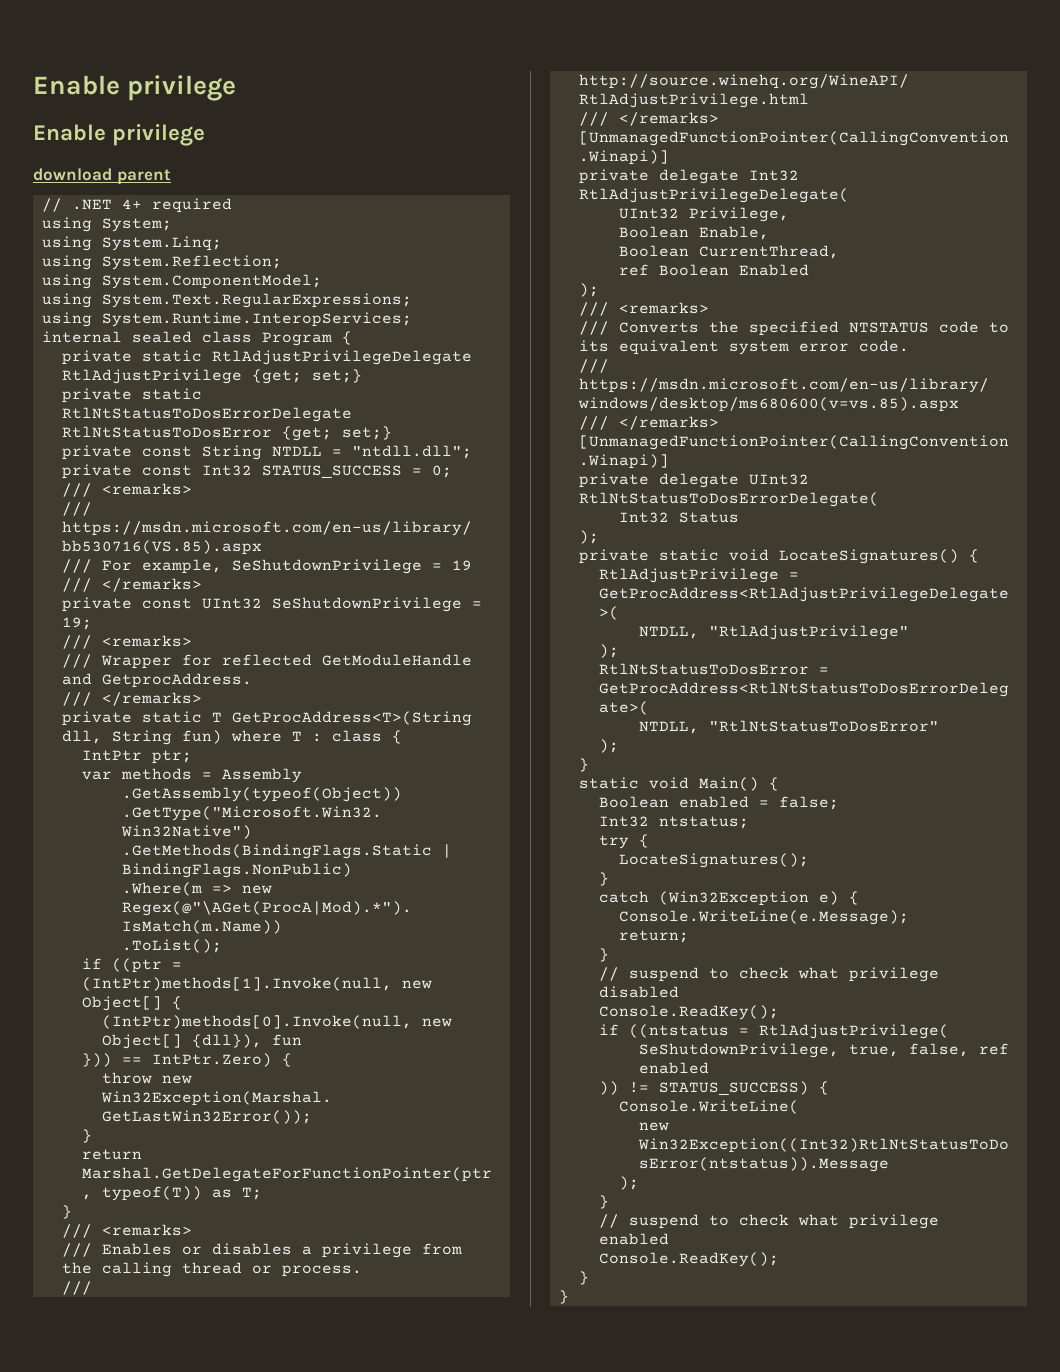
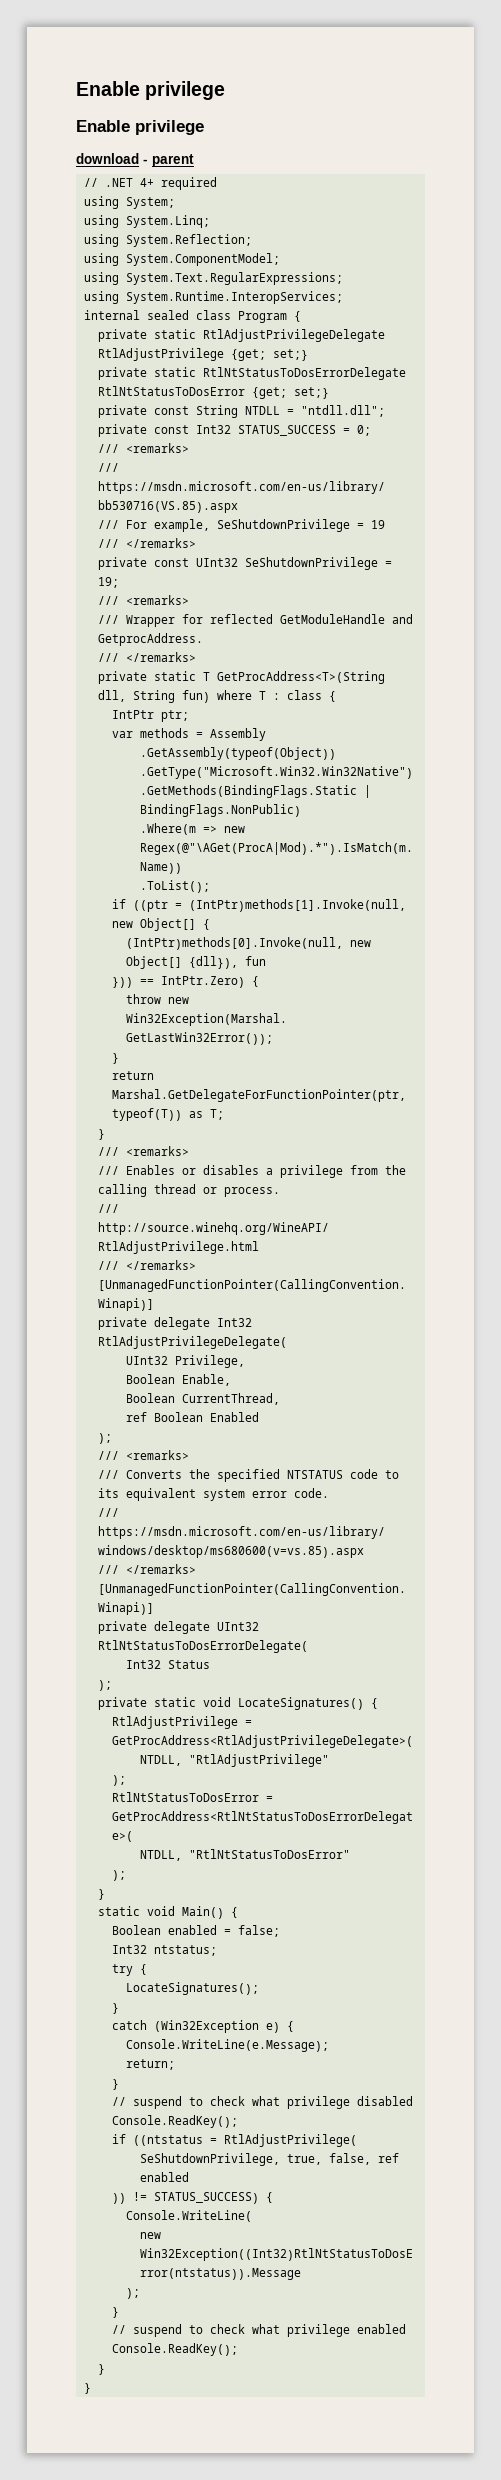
(112, 174) none -> [143,159,148,164] -

